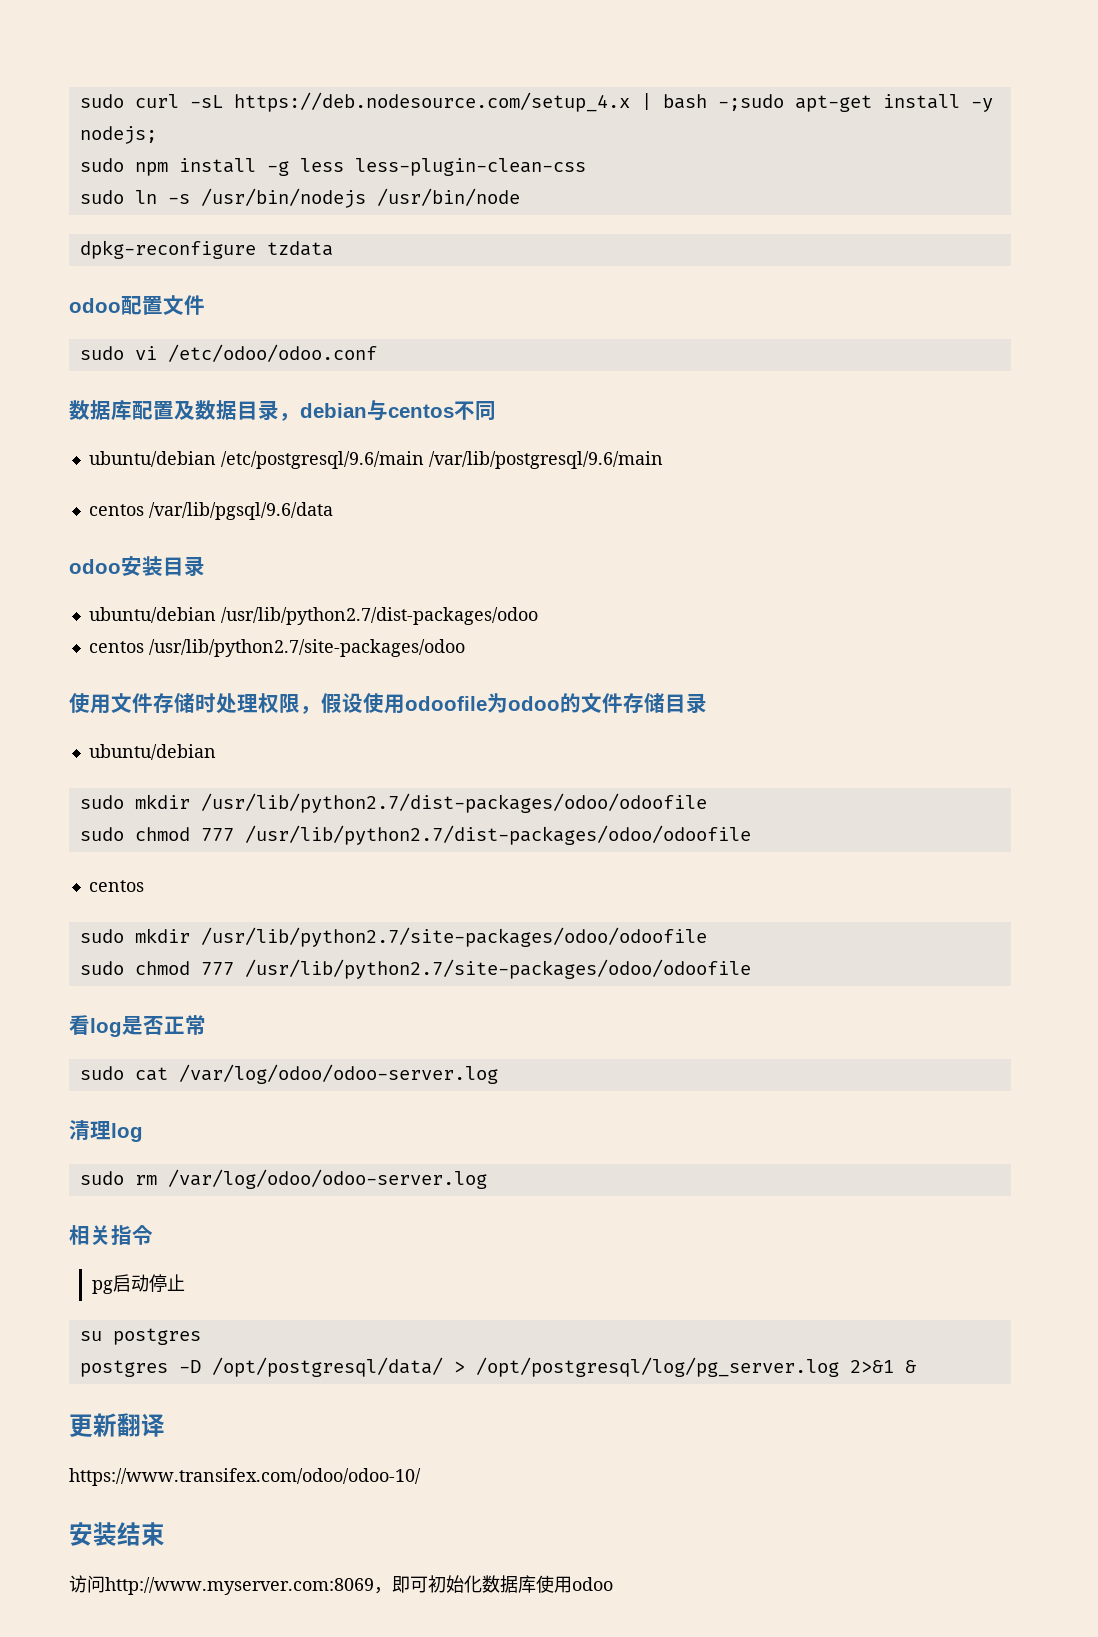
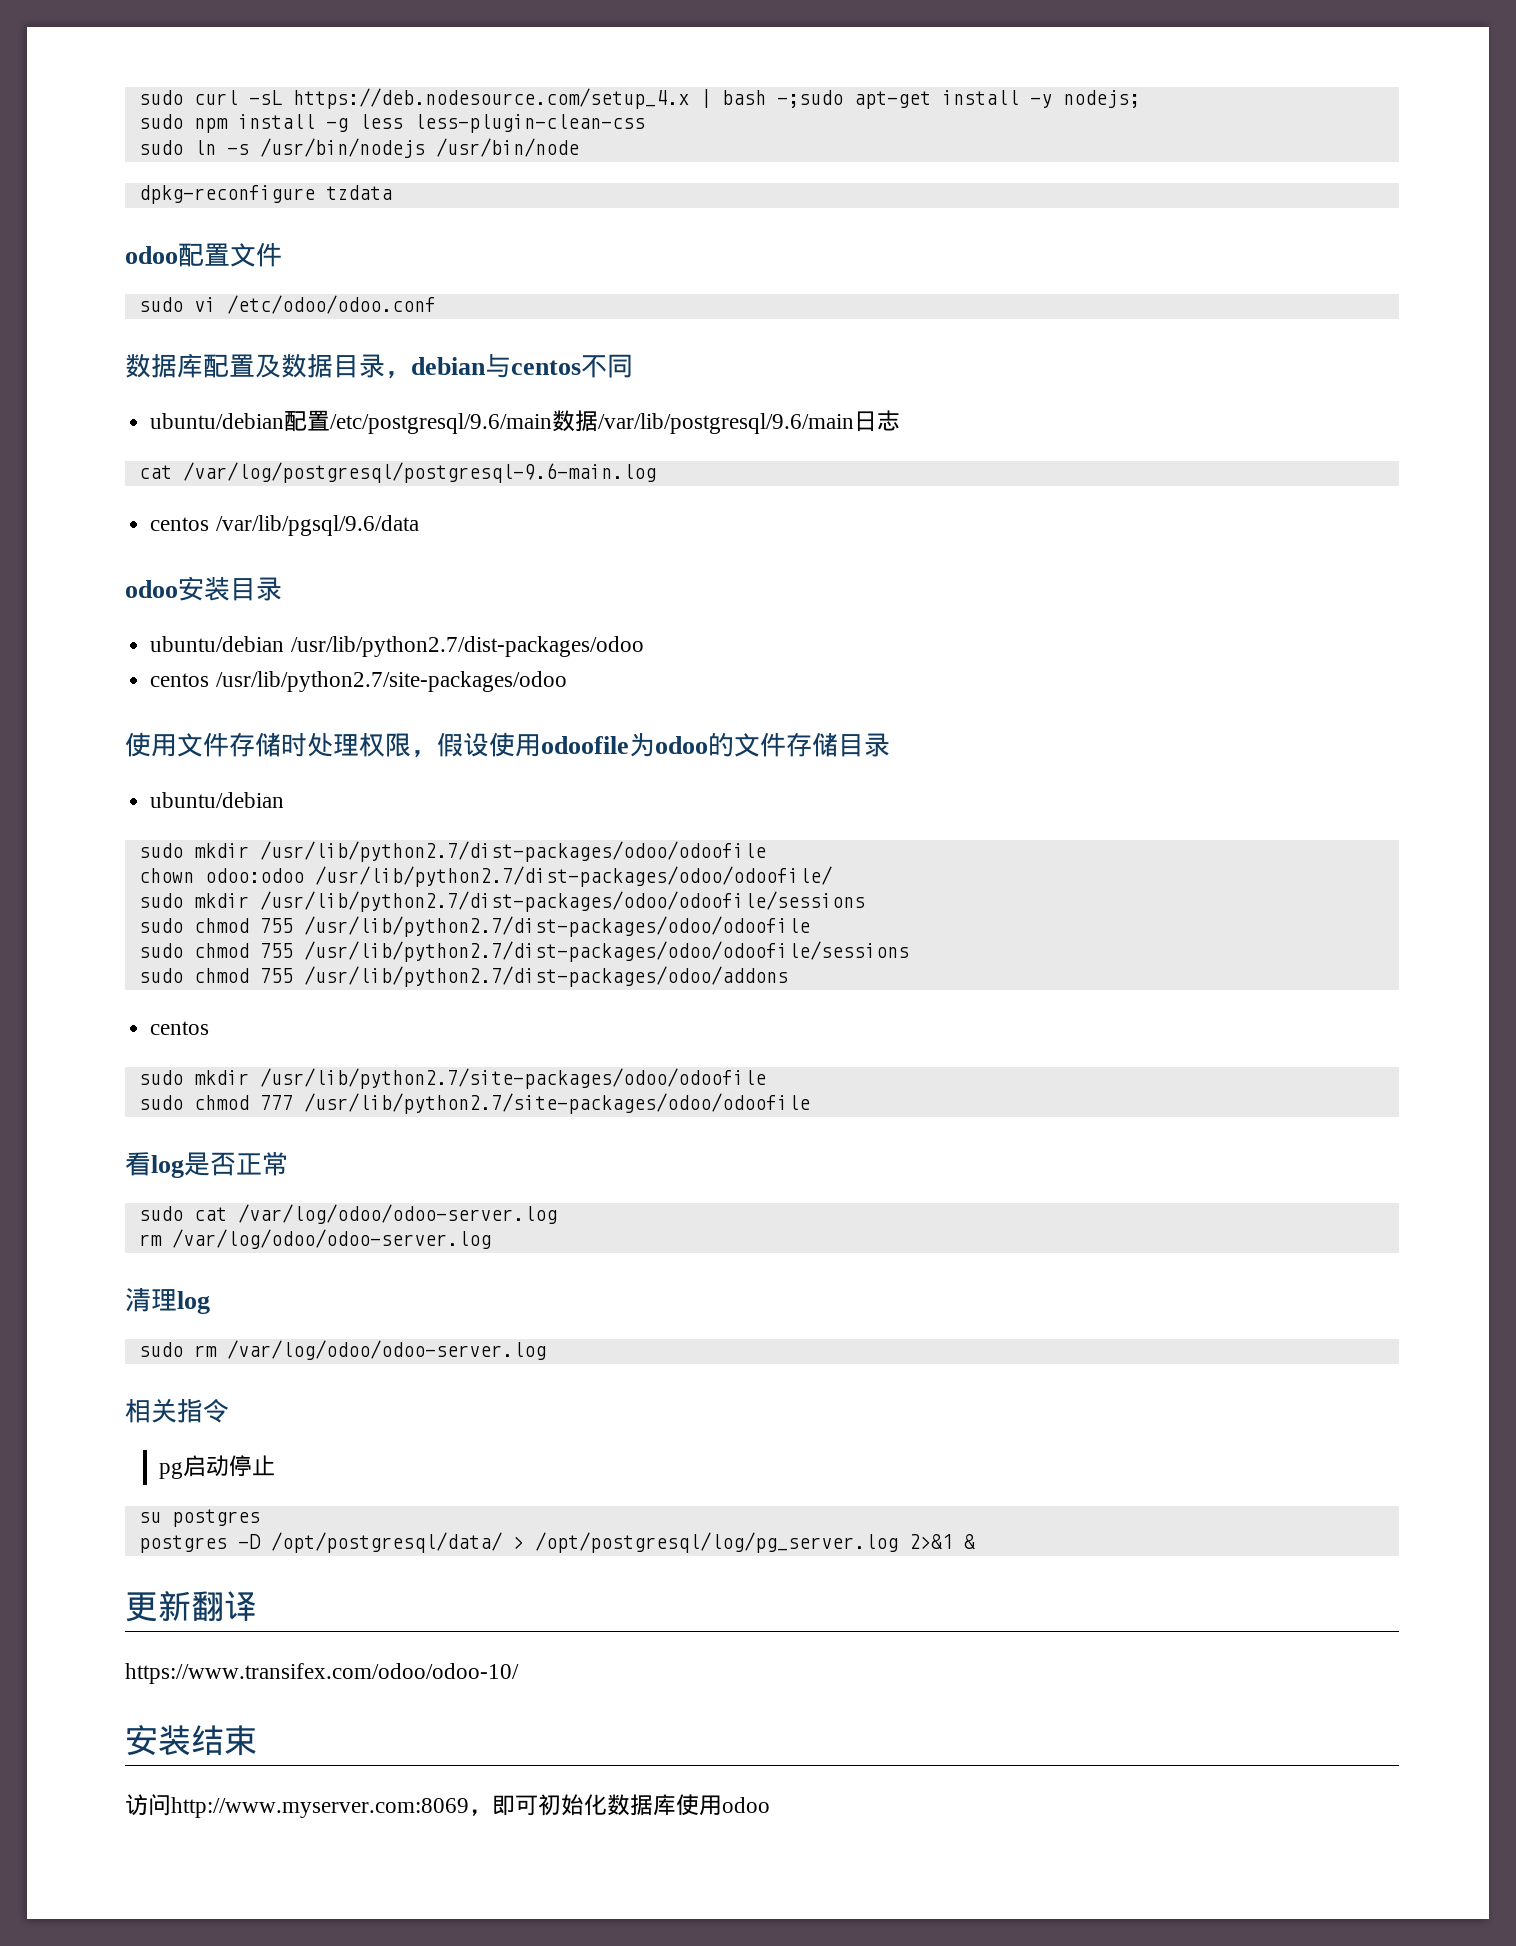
[220,451,663,469] /etc/postgresql/9.6/main /var/lib/postgresql/9.6/main -> [284,410,901,434] [138,462,656,483] 配置/etc/postgresql/9.6/main数据/var/lib/postgresql/9.6/main日志 // cat /var/log/postgresql/postgresql-9.6-main.log
[79,825,751,845] // sudo chmod 777 /usr/lib/python2.7/dist-packages/odoo/odoofile -> [138,866,832,887] [138,891,865,912] [138,916,810,937] [138,941,909,962] [138,966,788,987] // chown odoo:odoo /usr/lib/python2.7/dist-packages/odoo/odoofile/ // sudo mkdir /usr/lib/python2.7/dist-packages/odoo/odoofile/sessions // sudo chmod 755 /usr/lib/python2.7/dist-packages/odoo/odoofile // sudo chmod 755 /usr/lib/python2.7/dist-packages/odoo/odoofile/sessions // sudo chmod 755 /usr/lib/python2.7/dist-packages/odoo/addons
(498, 1074) none -> [138,1229,491,1249] // rm /var/log/odoo/odoo-server.log

